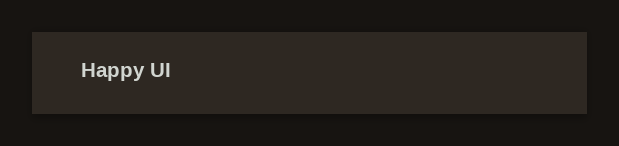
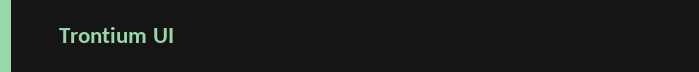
[81,63,145,81] Happy -> [59,27,147,43] Trontium

